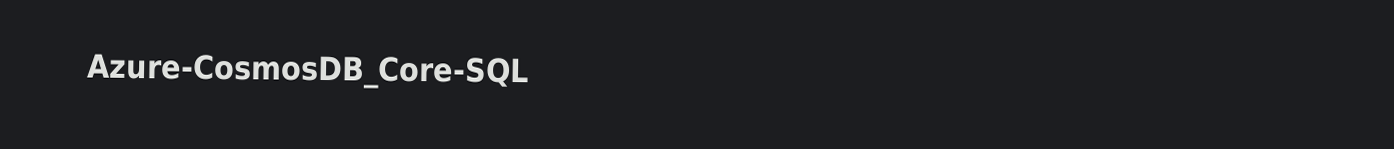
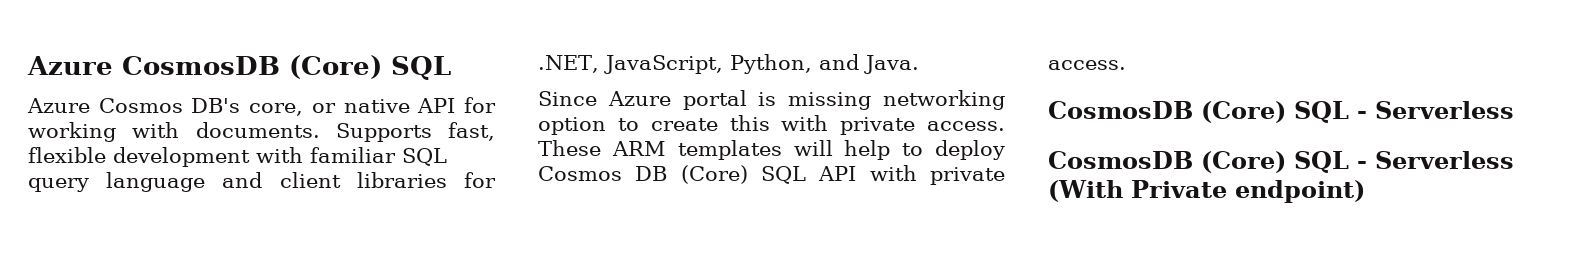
[86,53,529,91] Azure-CosmosDB_Core-SQL -> [27,55,451,80] [27,97,497,116] [28,122,495,142] [28,147,447,167] [28,172,496,192] [538,54,919,74] [538,90,1005,110] [538,115,1005,135] [538,140,1005,160] [538,165,1005,185] [1048,60,1126,70] [1048,101,1514,123] [1048,151,1514,173] [1048,180,1365,203] Azure CosmosDB (Core) SQL // Azure Cosmos DB's core, or native API for working with documents. Supports fast, flexible development with familiar SQL query language and client libraries for .NET, JavaScript, Python, and Java. // Since Azure portal is missing networking option to create this with private access. These ARM templates will help to deploy Cosmos DB (Core) SQL API with private access. // CosmosDB (Core) SQL - Serverless // CosmosDB (Core) SQL - Serverless (With Private endpoint)

